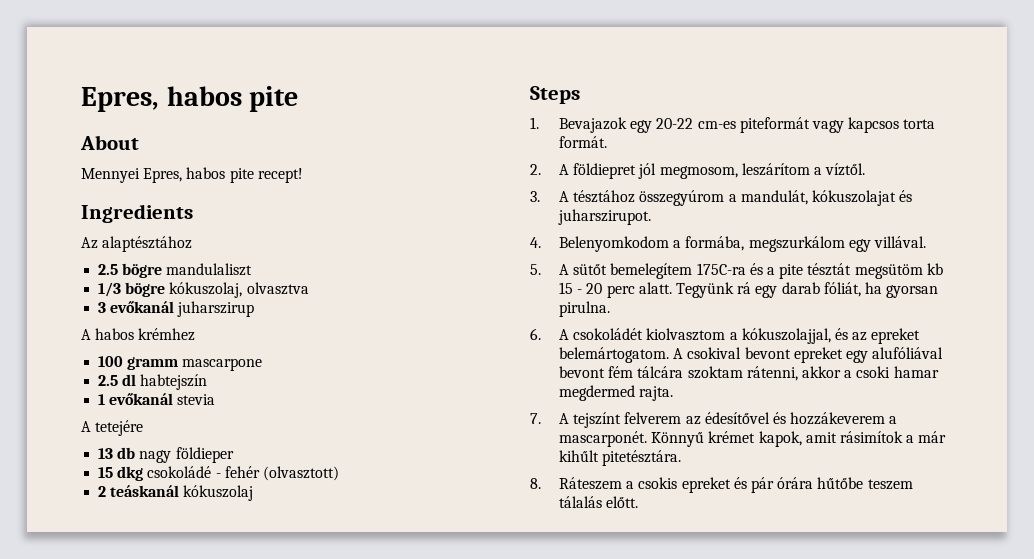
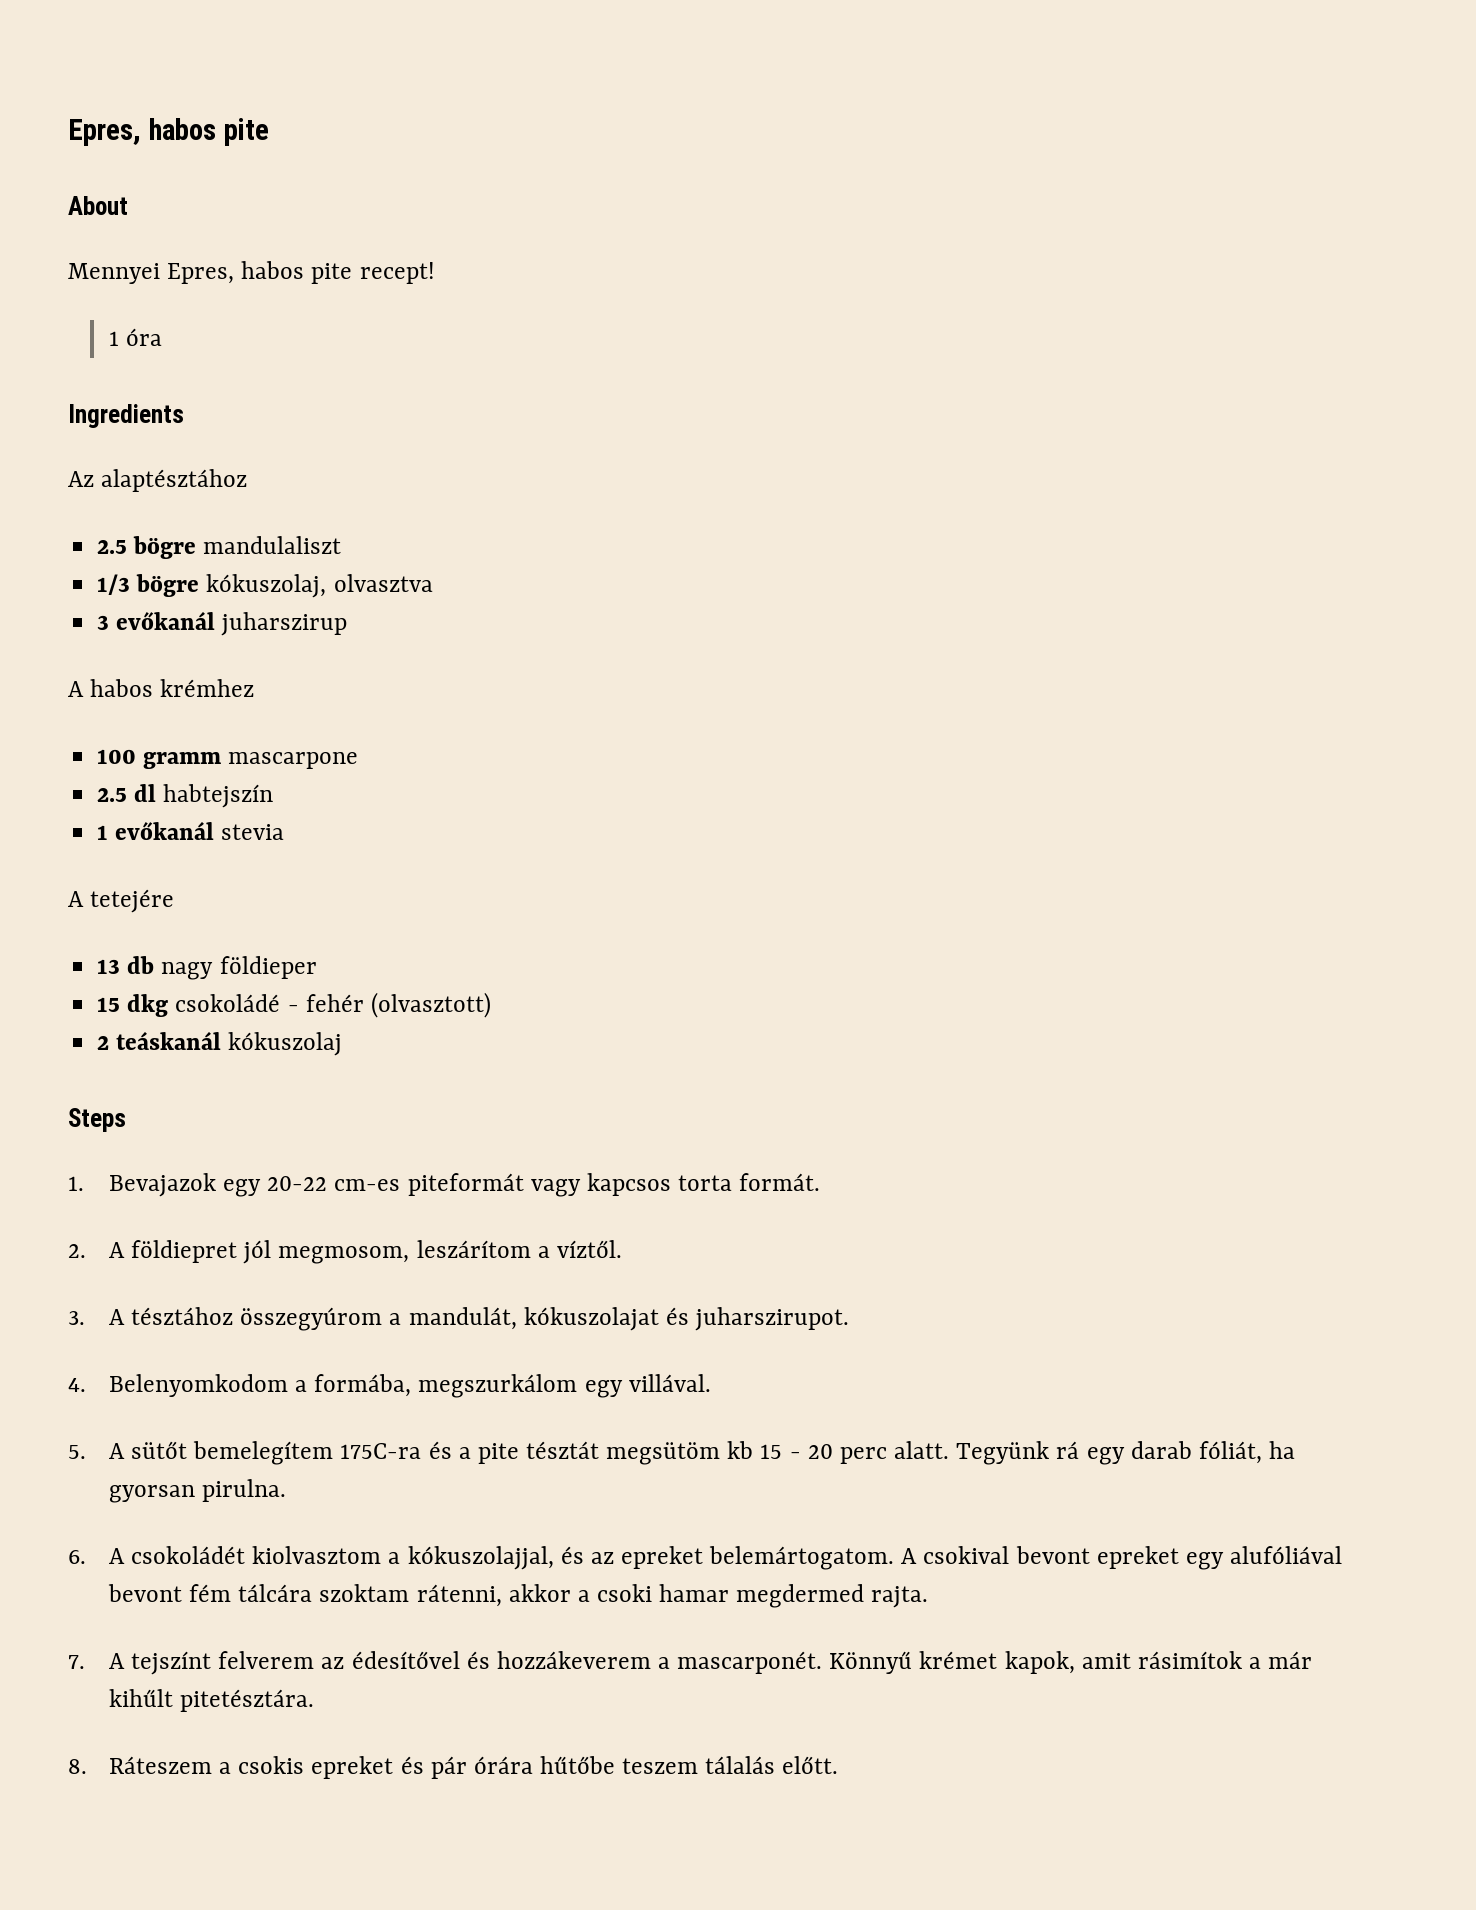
(303, 175) none -> [108,328,163,346] // 1 óra

